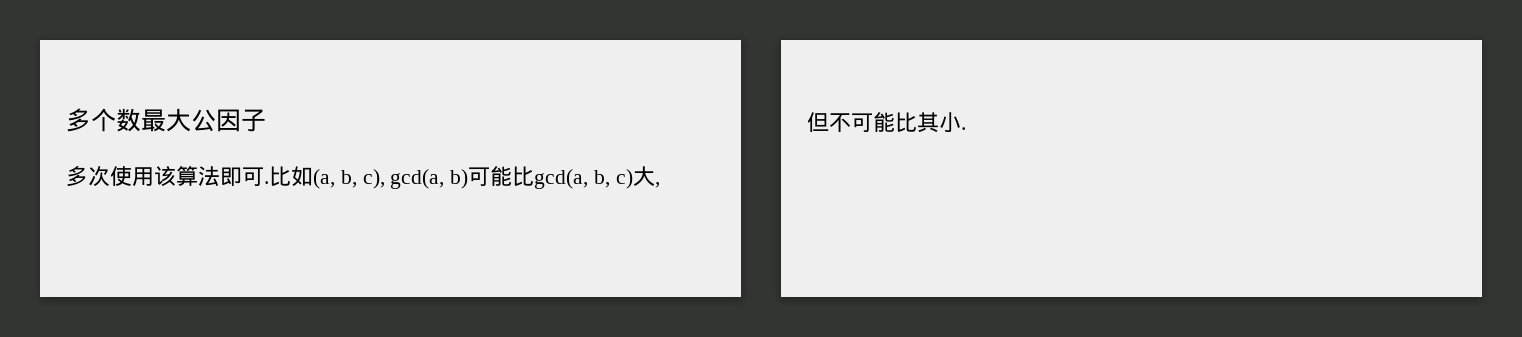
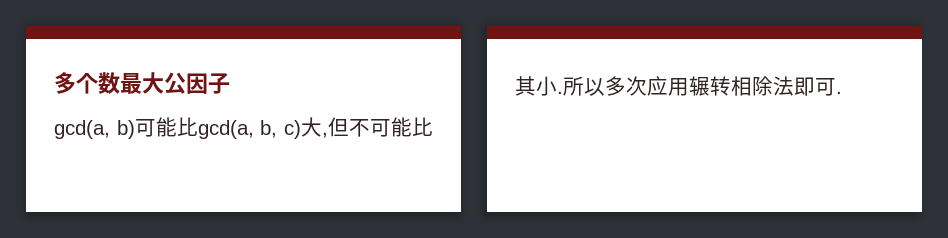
[66,166,385,189] 多次使用该算法即可.比如(a, b, c), -> (230, 83) none
(966, 128) none -> [563,76,842,96] 所以多次应用辗转相除法即可.

